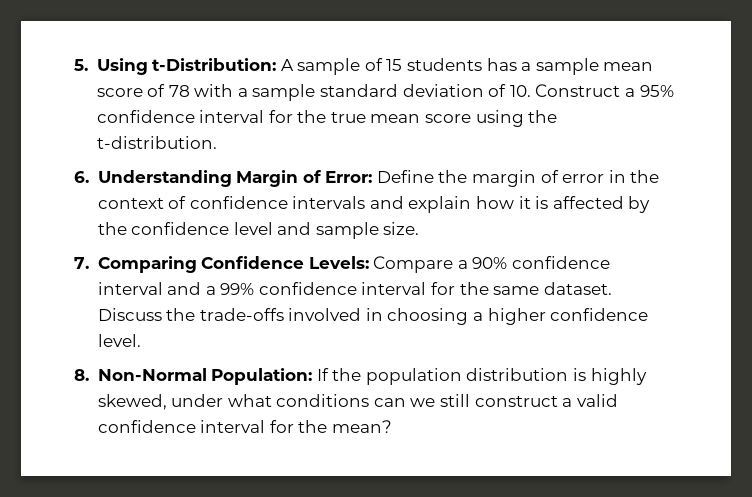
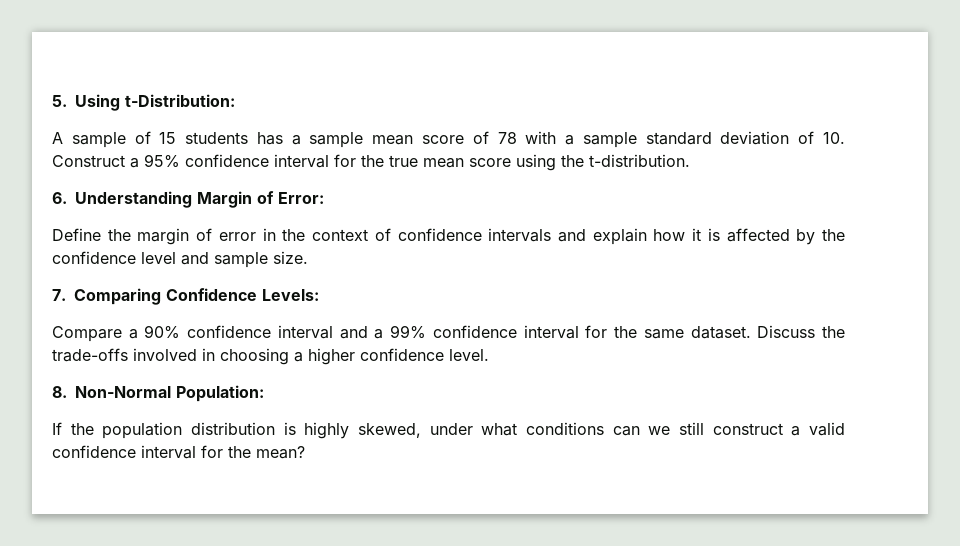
(277, 64) none -> (235, 100) //
(373, 177) none -> (324, 198) //
(369, 262) none -> (320, 295) //
(313, 376) none -> (264, 393) //

